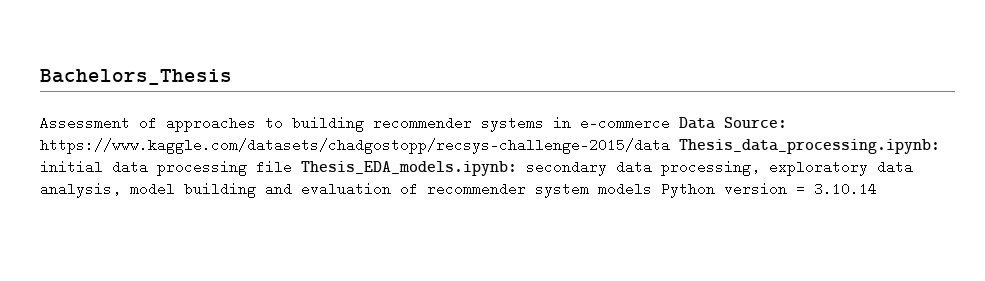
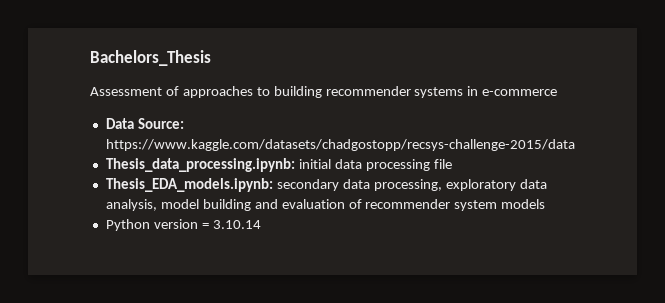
(670, 123) none -> (558, 92) //
(670, 146) none -> (575, 145) //
(292, 167) none -> (452, 164) //
(652, 189) none -> (546, 204) //

